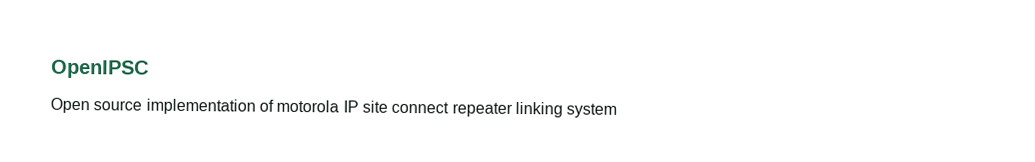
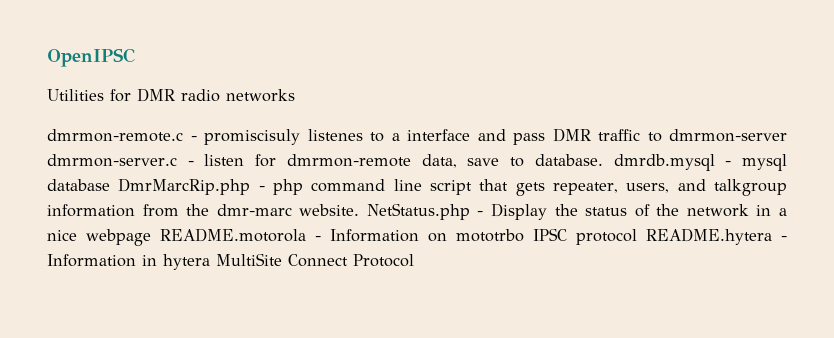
[50,97,618,118] Open source implementation of motorola IP site connect repeater linking system -> [47,88,295,102] [47,128,787,145] [47,154,787,171] [47,178,787,196] [47,203,787,220] [47,228,787,246] [47,253,414,270] Utilities for DMR radio networks // dmrmon-remote.c - promiscisuly listenes to a interface and pass DMR traffic to dmrmon-server dmrmon-server.c - listen for dmrmon-remote data, save to database. dmrdb.mysql - mysql database DmrMarcRip.php - php command line script that gets repeater, users, and talkgroup information from the dmr-marc website. NetStatus.php - Display the status of the network in a nice webpage README.motorola - Information on mototrbo IPSC protocol README.hytera - Information in hytera MultiSite Connect Protocol

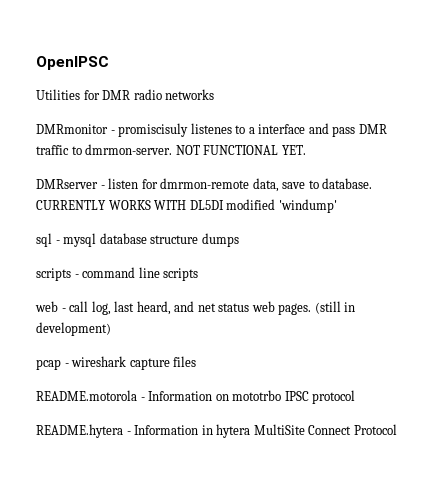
[47,129,183,142] dmrmon-remote.c -> [36,124,108,134] DMRmonitor
[669,129,787,142] [47,154,177,167] dmrmon-server dmrmon-server.c -> [85,144,306,155] [36,179,98,189] dmrmon-server. NOT FUNCTIONAL YET. // DMRserver
[613,154,787,171] [47,178,787,196] [47,203,787,220] [47,229,151,246] dmrdb.mysql - mysql database DmrMarcRip.php - php command line script that gets repeater, users, and talkgroup information from the dmr-marc website. NetStatus.php - Display the status of the network in a nice webpage -> [36,199,337,213] [36,233,239,247] [36,267,199,281] [35,301,356,315] [36,322,111,336] [36,356,197,370] CURRENTLY WORKS WITH DL5DI modified 'windump' // sql - mysql database structure dumps // scripts - command line scripts // web - call log, last heard, and net status web pages. (still in development) // pcap - wireshark capture files //
(637, 237) none -> (356, 397) //

